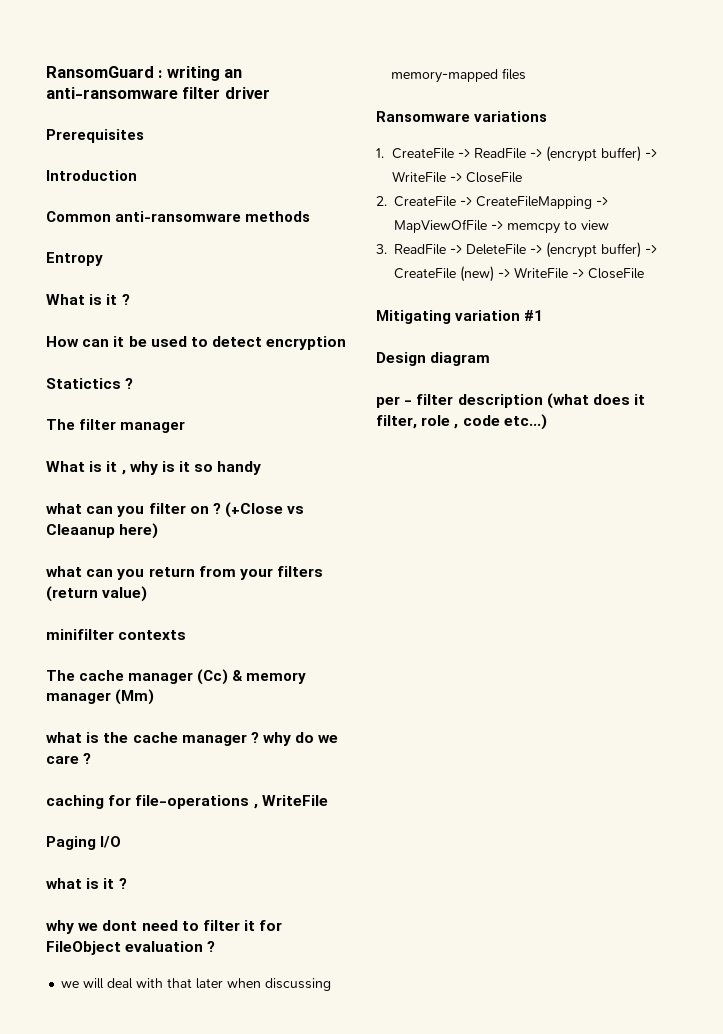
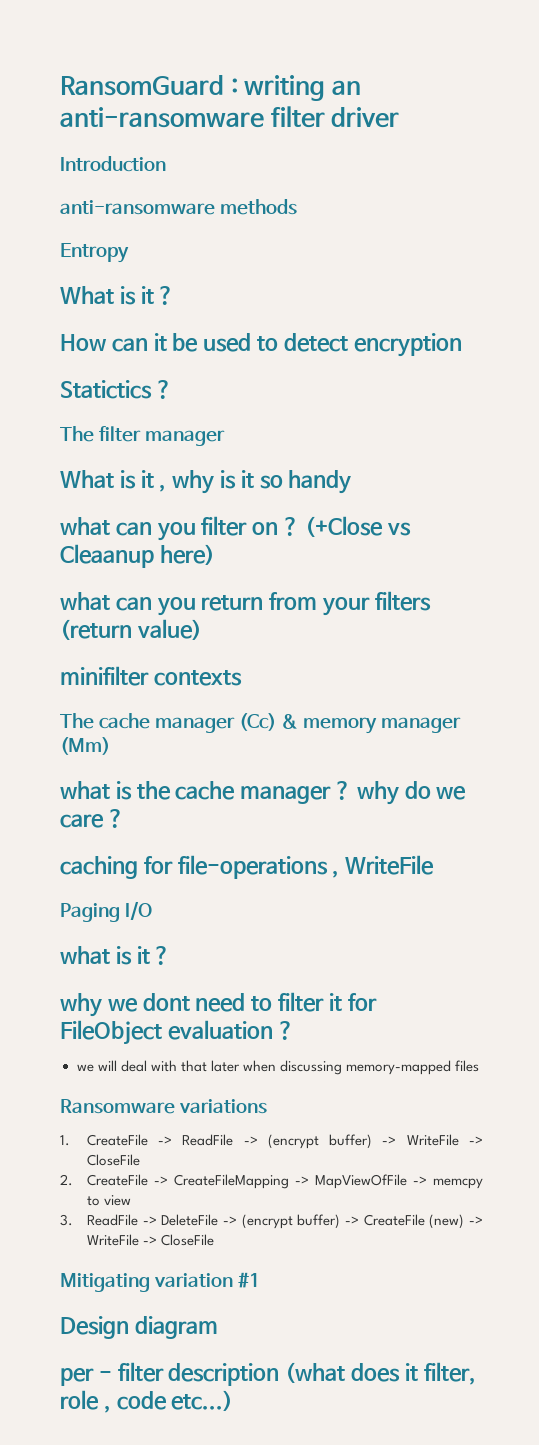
[46,129,144,143] // Prerequisites -> (400, 117) none
[46,211,111,222] Common -> (166, 164) none

